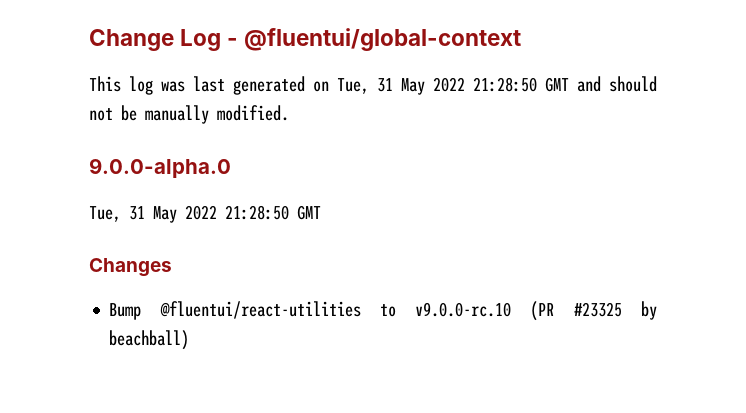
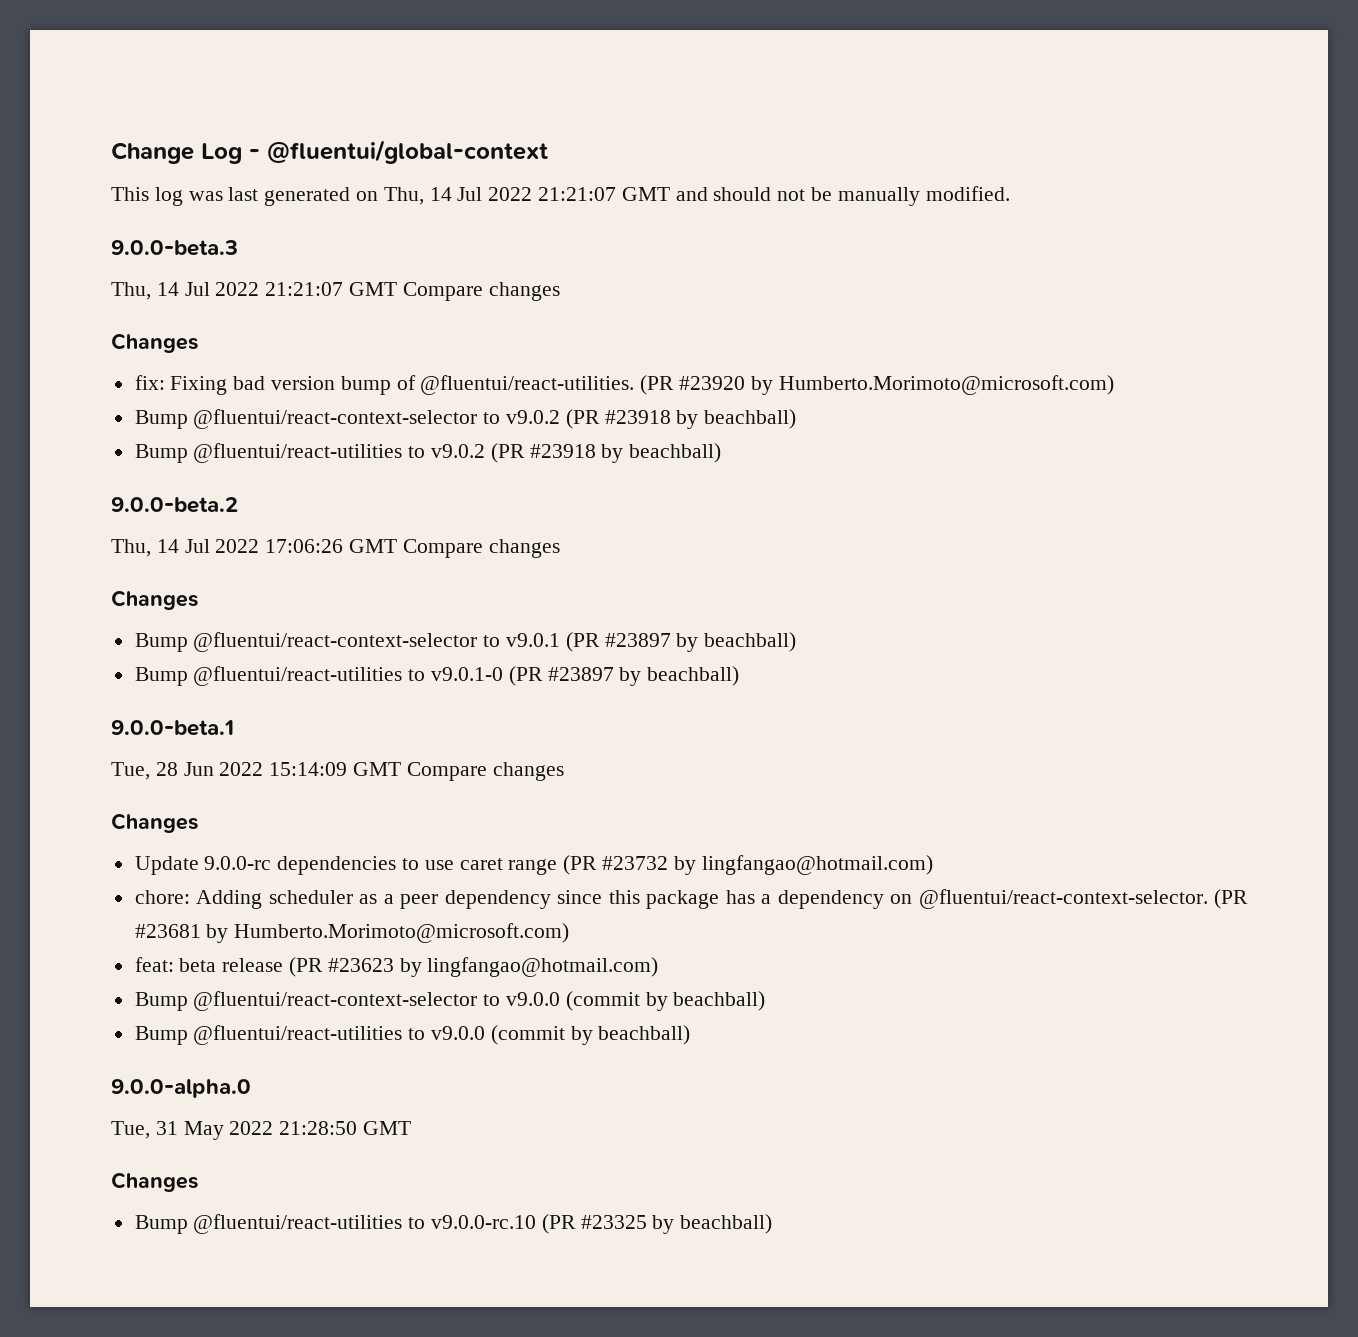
[337,77,537,95] Tue, 31 May 2022 21:28:50 -> [383,187,617,205] Thu, 14 Jul 2022 21:21:07
(289, 113) none -> [111,240,238,256] [111,282,560,301] [111,333,198,353] [134,375,1114,395] [134,409,797,429] [134,443,722,463] [111,497,238,513] [111,539,560,558] [111,590,198,610] [134,632,797,652] [134,666,740,686] [111,720,234,736] [111,762,564,781] [111,813,198,833] [134,855,933,875] [134,889,1248,909] [134,923,570,943] [134,957,659,977] [134,991,766,1011] [134,1025,691,1045] // 9.0.0-beta.3 // Thu, 14 Jul 2022 21:21:07 GMT Compare changes // Changes // fix: Fixing bad version bump of @fluentui/react-utilities. (PR #23920 by Humberto.Morimoto@microsoft.com) // Bump @fluentui/react-context-selector to v9.0.2 (PR #23918 by beachball) // Bump @fluentui/react-utilities to v9.0.2 (PR #23918 by beachball) // 9.0.0-beta.2 // Thu, 14 Jul 2022 17:06:26 GMT Compare changes // Changes // Bump @fluentui/react-context-selector to v9.0.1 (PR #23897 by beachball) // Bump @fluentui/react-utilities to v9.0.1-0 (PR #23897 by beachball) // 9.0.0-beta.1 // Tue, 28 Jun 2022 15:14:09 GMT Compare changes // Changes // Update 9.0.0-rc dependencies to use caret range (PR #23732 by lingfangao@hotmail.com) // chore: Adding scheduler as a peer dependency since this package has a dependency on @fluentui/react-context-selector. (PR #23681 by Humberto.Morimoto@microsoft.com) // feat: beta release (PR #23623 by lingfangao@hotmail.com) // Bump @fluentui/react-context-selector to v9.0.0 (commit by beachball) // Bump @fluentui/react-utilities to v9.0.0 (commit by beachball)

